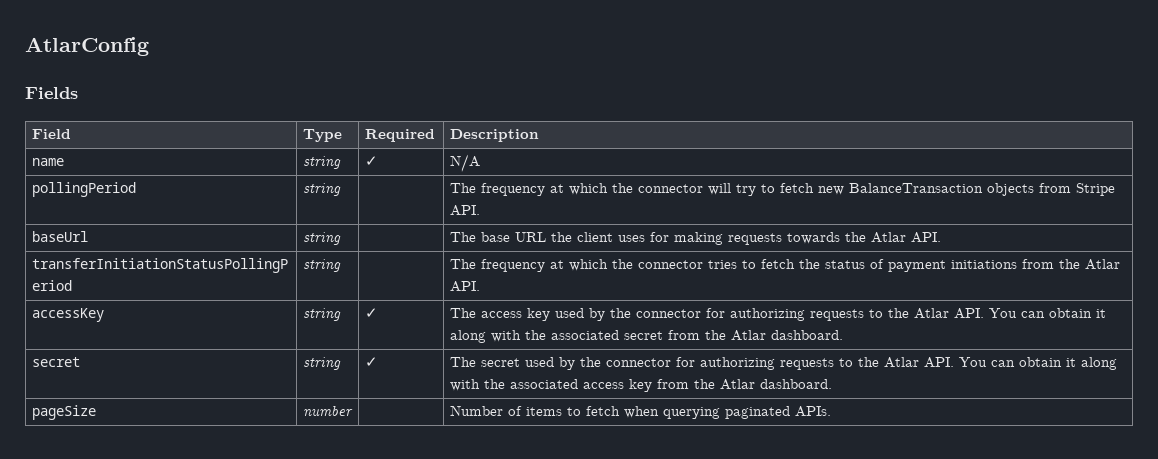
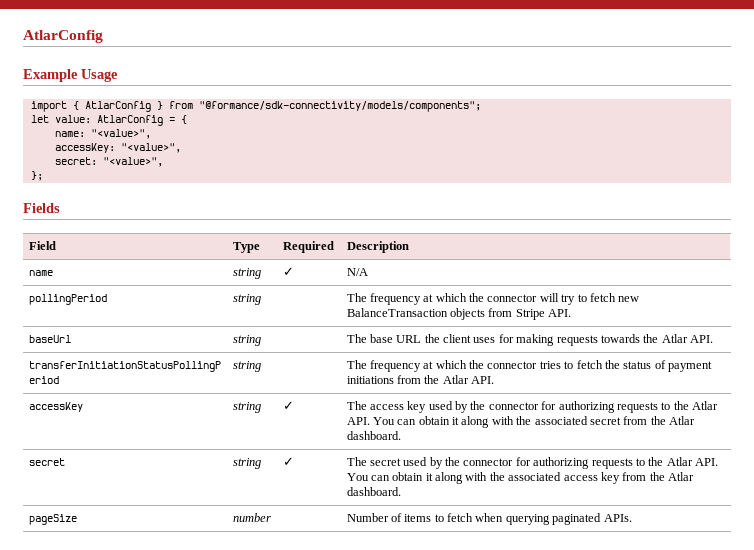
[25,37,149,56] AtlarConfig -> [23,30,103,43] [23,69,118,82] [30,101,481,112] [30,115,187,126] [54,129,151,139] [54,143,181,153] [54,157,163,167] [30,171,43,181] AtlarConfig // Example Usage // import { AtlarConfig } from "@formance/sdk-connectivity/models/components"; // let value: AtlarConfig = { // name: "<value>", // accessKey: "<value>", // secret: "<value>", // };

